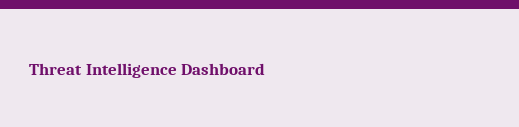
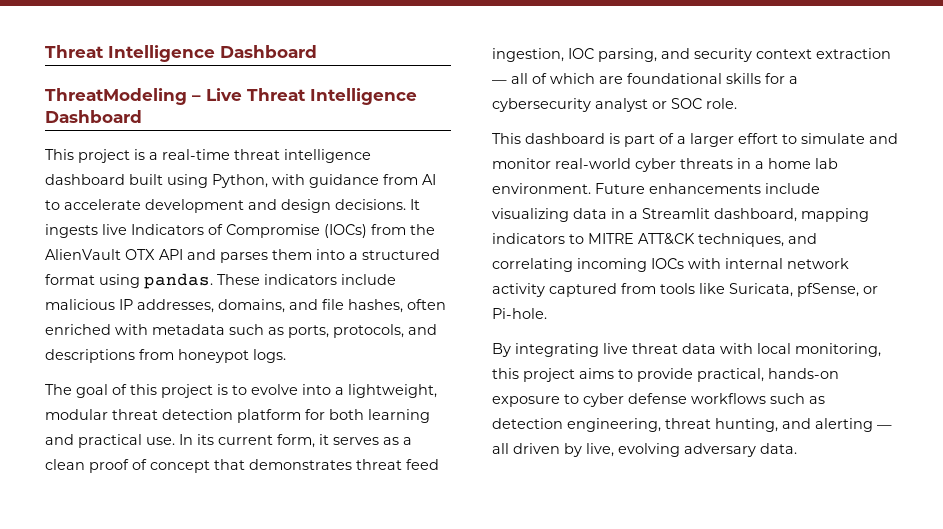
[29,63,266,78] Threat Intelligence Dashboard -> [45,45,317,62] [45,88,417,105] [45,110,142,123] [45,149,371,163] [45,174,436,188] [45,199,420,213] [45,224,435,238] [45,249,440,263] [45,273,396,289] [45,299,446,313] [45,324,437,338] [45,349,286,363] [45,384,437,398] [45,409,430,423] [45,434,412,448] [45,459,439,473] [492,48,891,62] [492,73,798,84] [492,98,737,112] [492,133,898,147] [492,158,838,172] [492,183,820,194] [492,208,869,222] [492,233,817,247] [492,258,849,272] [492,283,878,297] [492,308,547,319] [492,343,881,357] [492,368,839,382] [492,393,825,407] [492,418,892,432] [492,443,797,457] Threat Intelligence Dashboard // ThreatModeling – Live Threat Intelligence Dashboard // This project is a real-time threat intelligence dashboard built using Python, with guidance from AI to accelerate development and design decisions. It ingests live Indicators of Compromise (IOCs) from the AlienVault OTX API and parses them into a structured format using pandas. These indicators include malicious IP addresses, domains, and file hashes, often enriched with metadata such as ports, protocols, and descriptions from honeypot logs. // The goal of this project is to evolve into a lightweight, modular threat detection platform for both learning and practical use. In its current form, it serves as a clean proof of concept that demonstrates threat feed ingestion, IOC parsing, and security context extraction — all of which are foundational skills for a cybersecurity analyst or SOC role. // This dashboard is part of a larger effort to simulate and monitor real-world cyber threats in a home lab environment. Future enhancements include visualizing data in a Streamlit dashboard, mapping indicators to MITRE ATT&CK techniques, and correlating incoming IOCs with internal network activity captured from tools like Suricata, pfSense, or Pi-hole. // By integrating live threat data with local monitoring, this project aims to provide practical, hands-on exposure to cyber defense workflows such as detection engineering, threat hunting, and alerting — all driven by live, evolving adversary data.

